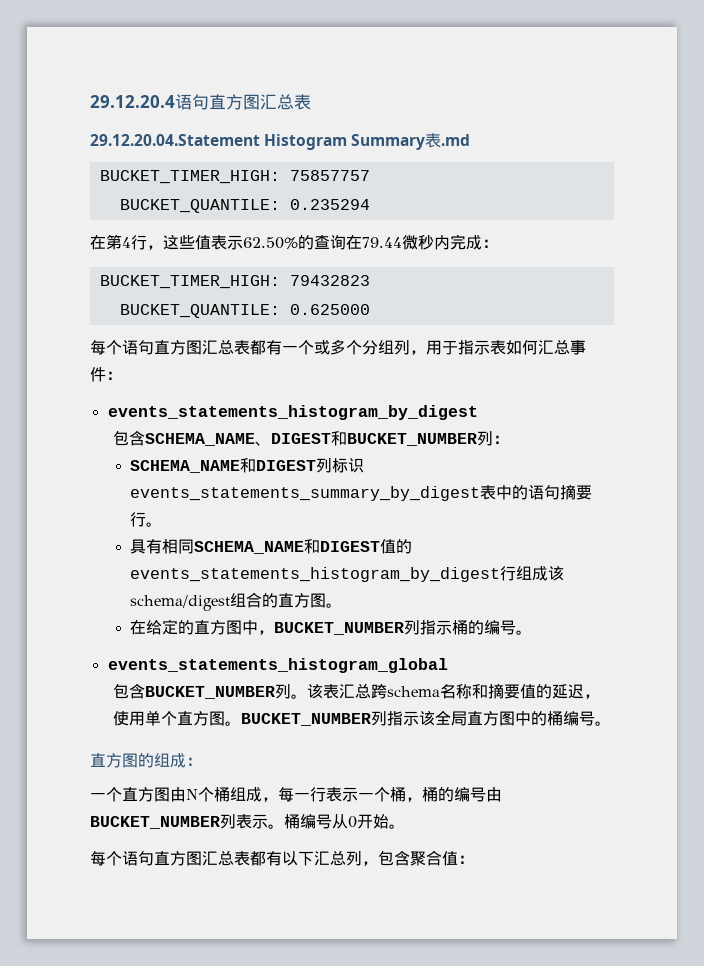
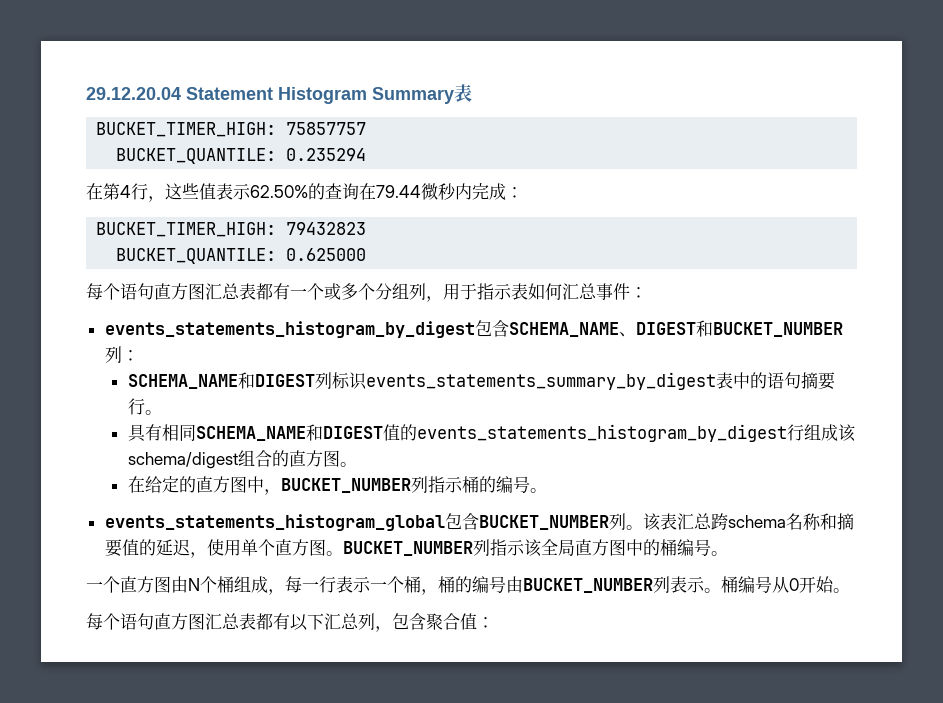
[90,94,311,110] [90,134,260,146] 29.12.20.4语句直方图汇总表 // 29.12.20.04.Statement -> [86,87,273,100] 29.12.20.04 Statement
[441,134,471,146] .md -> (472, 93) none
(478, 412) // -> (475, 329) none
(448, 665) // -> (445, 522) none
[90,753,202,768] // 直方图的组成： -> (728, 553) none

